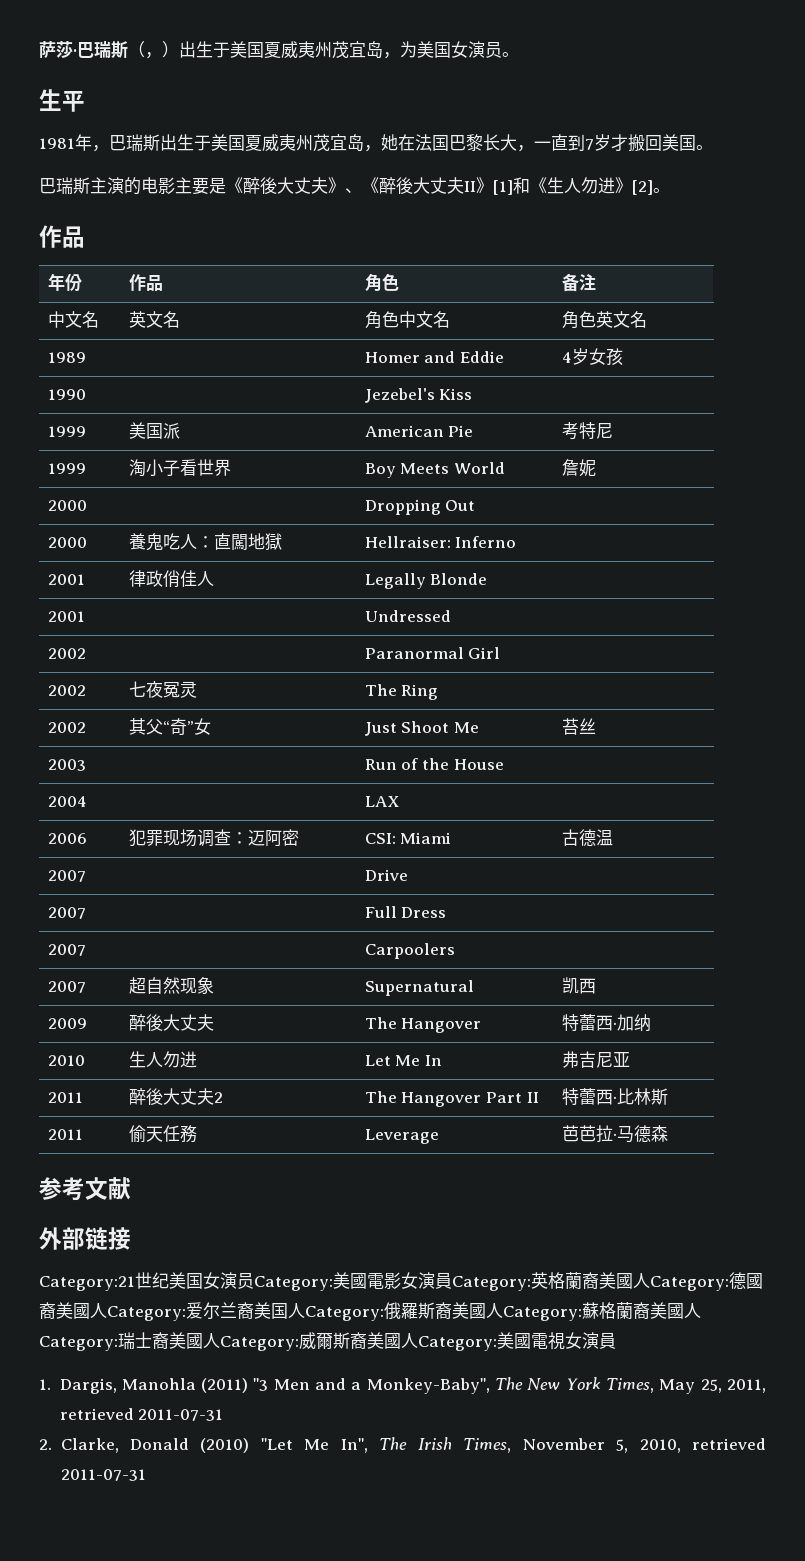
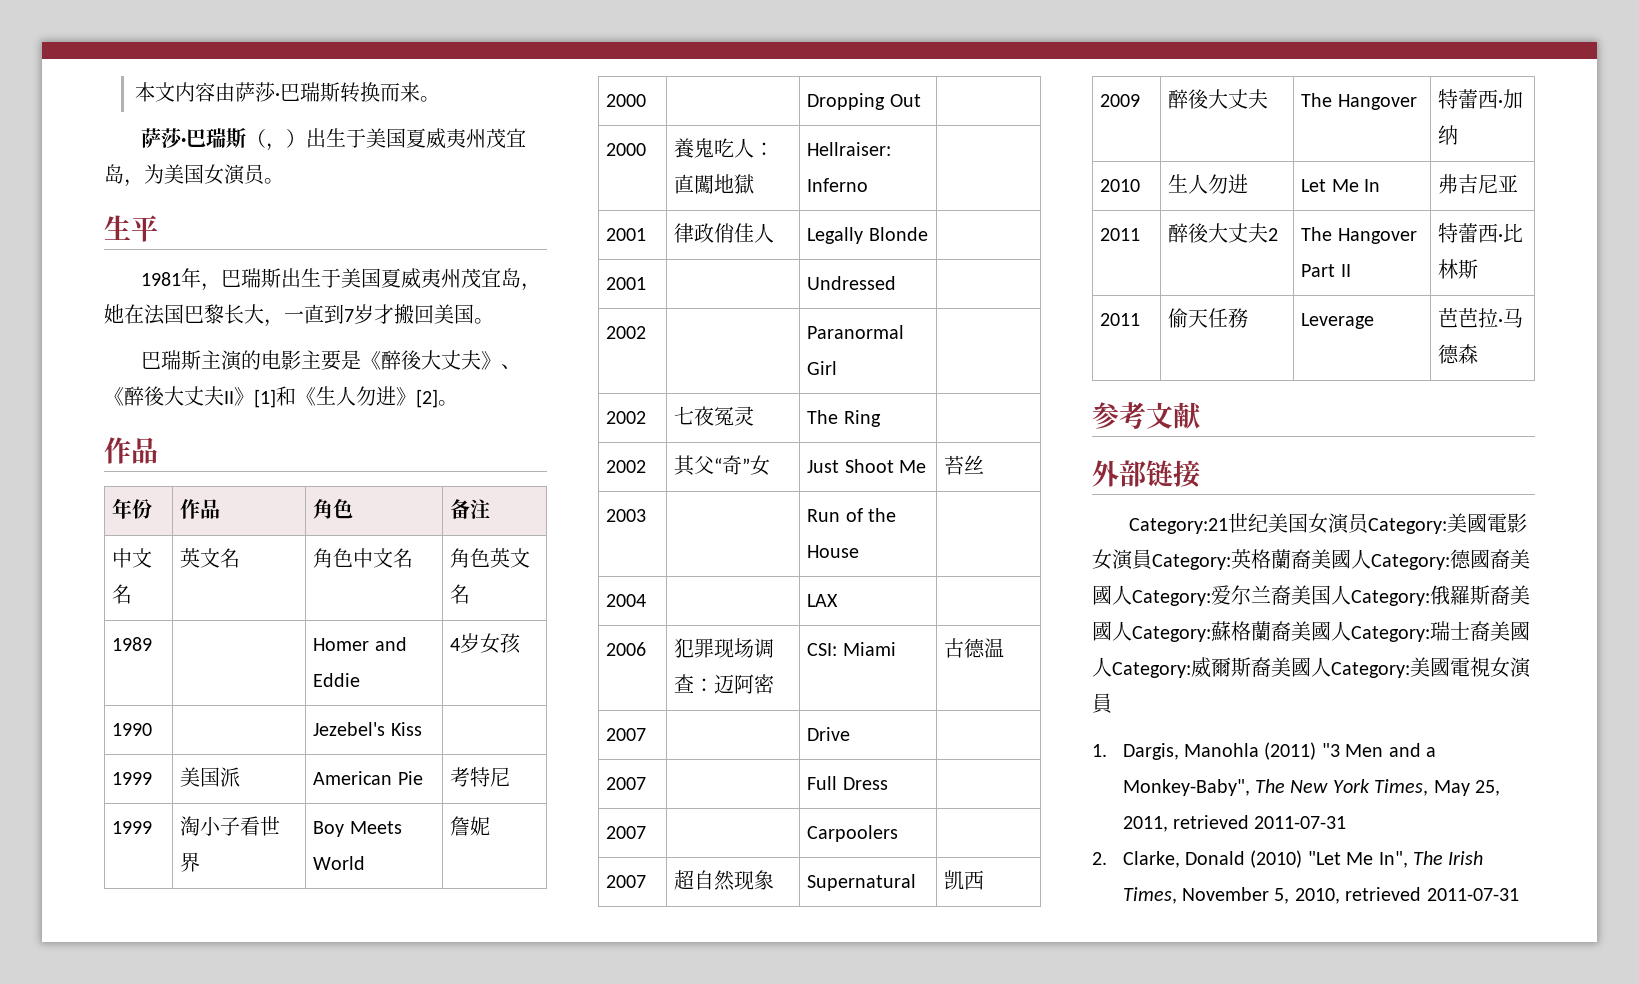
(39, 49) none -> [134,82,440,103] 本文内容由萨莎·巴瑞斯转换而来。 //

